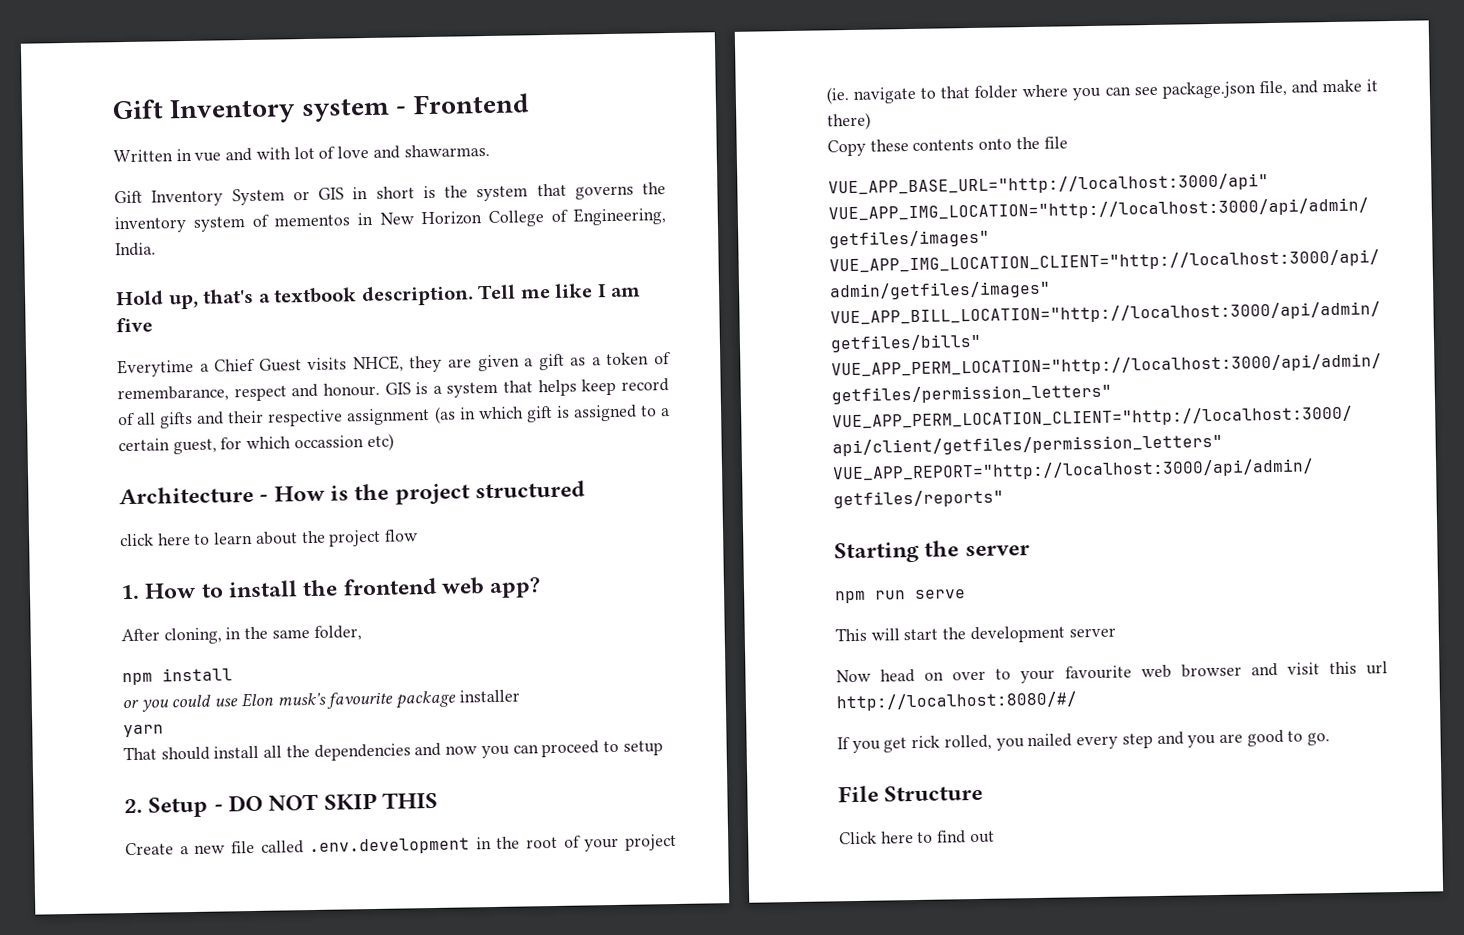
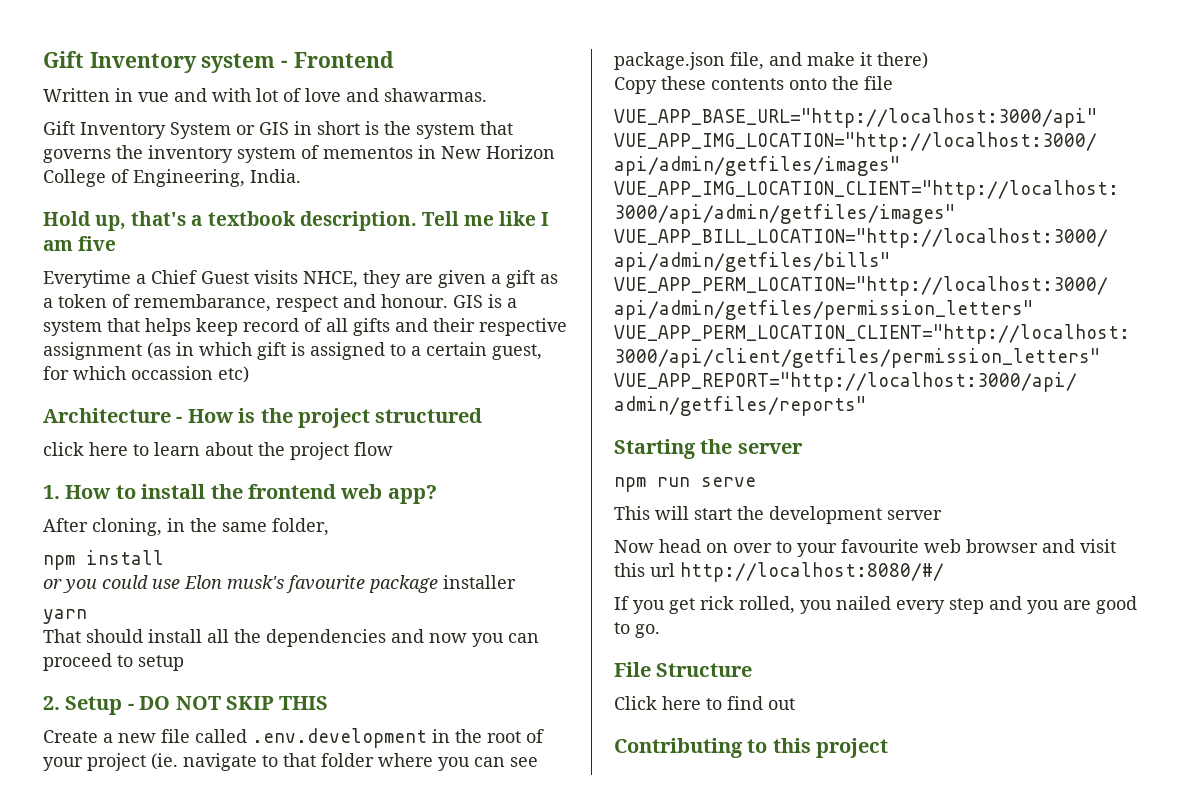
(995, 837) none -> [614,738,889,758] // Contributing to this project

